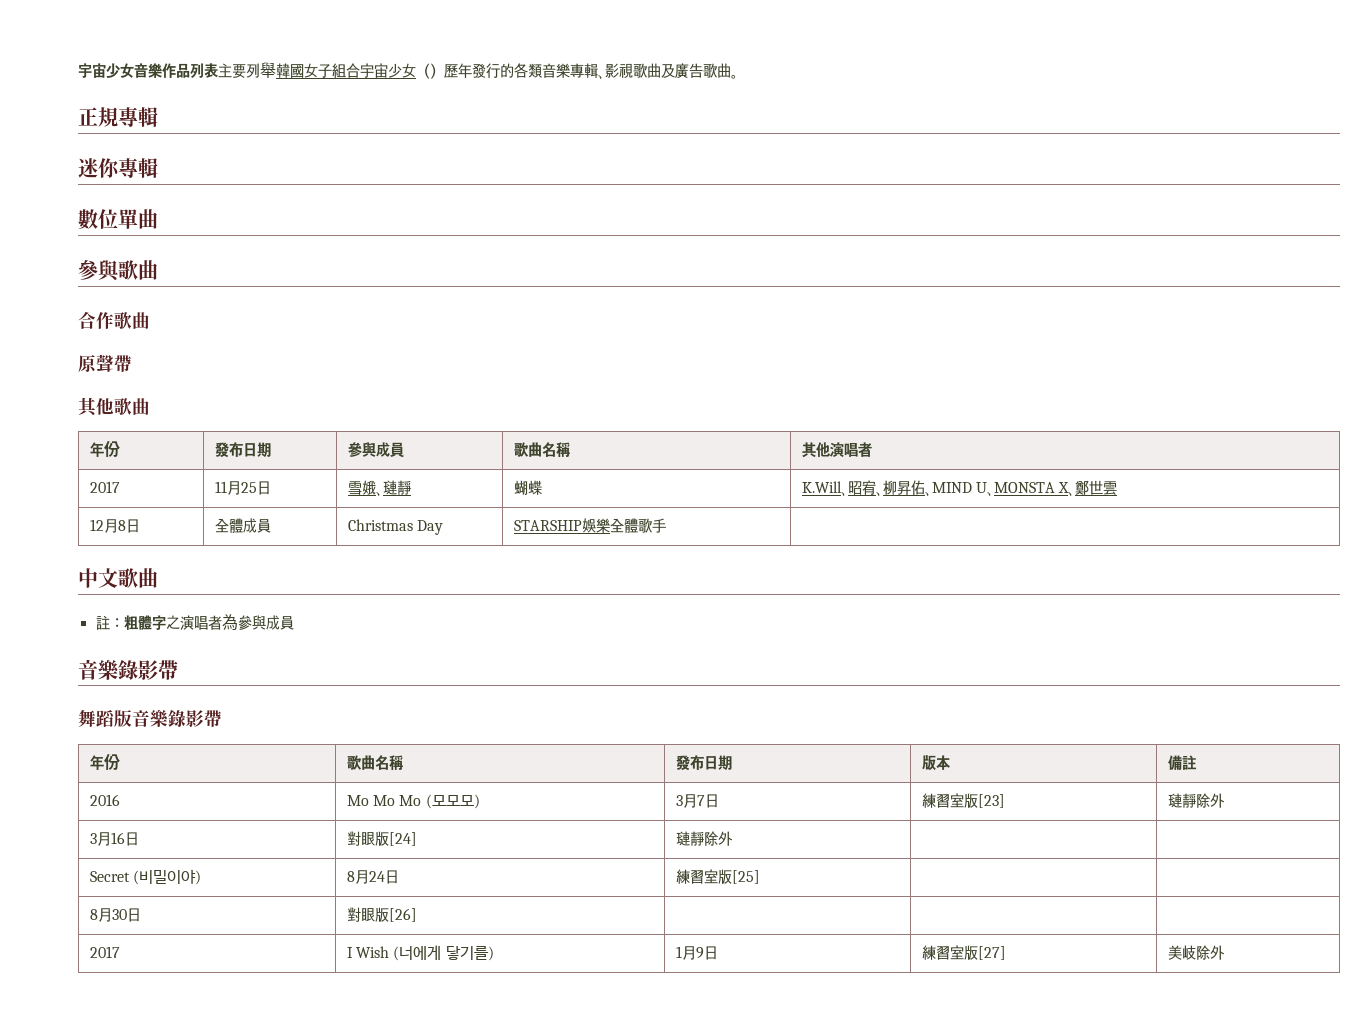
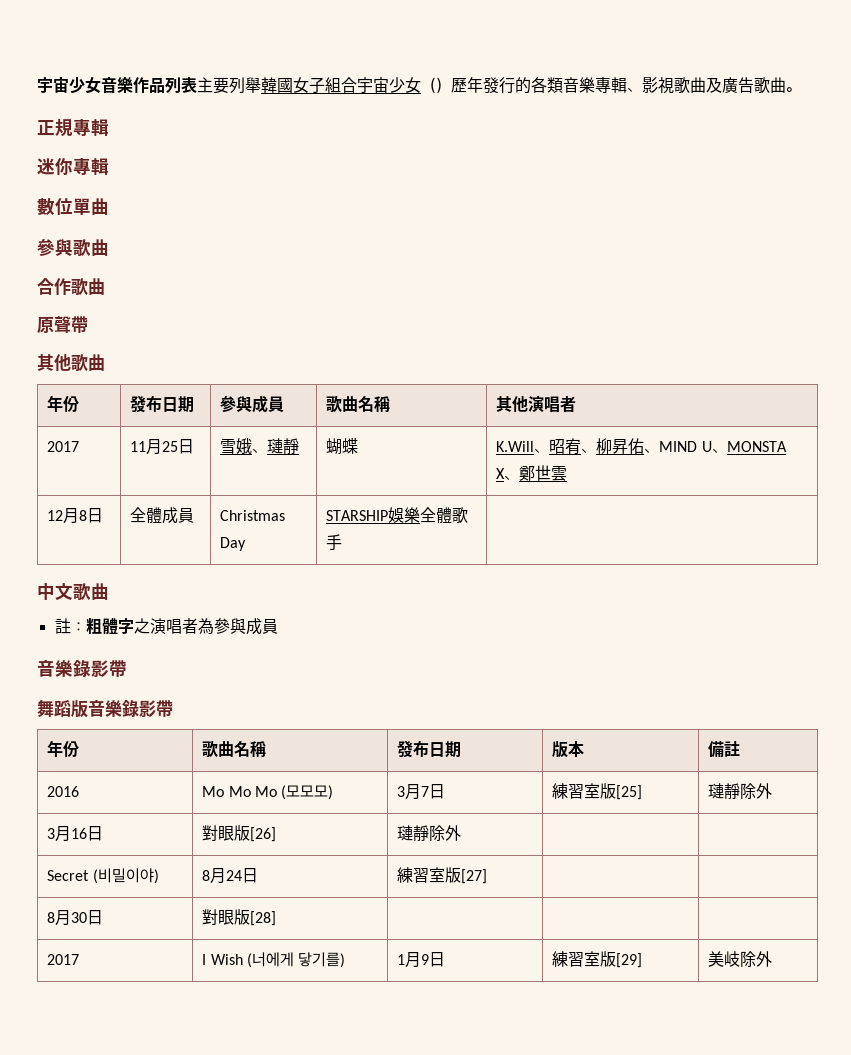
[977,794,1005,808] [23] -> [616,785,643,800] [25]
[388,832,417,846] [24] -> [250,827,277,842] [26]
[731,870,760,884] [25] -> [461,869,488,884] [27]
[388,908,417,922] [26] -> [250,911,277,926] [28]
[977,946,1006,960] [27] -> [616,953,643,968] [29]

